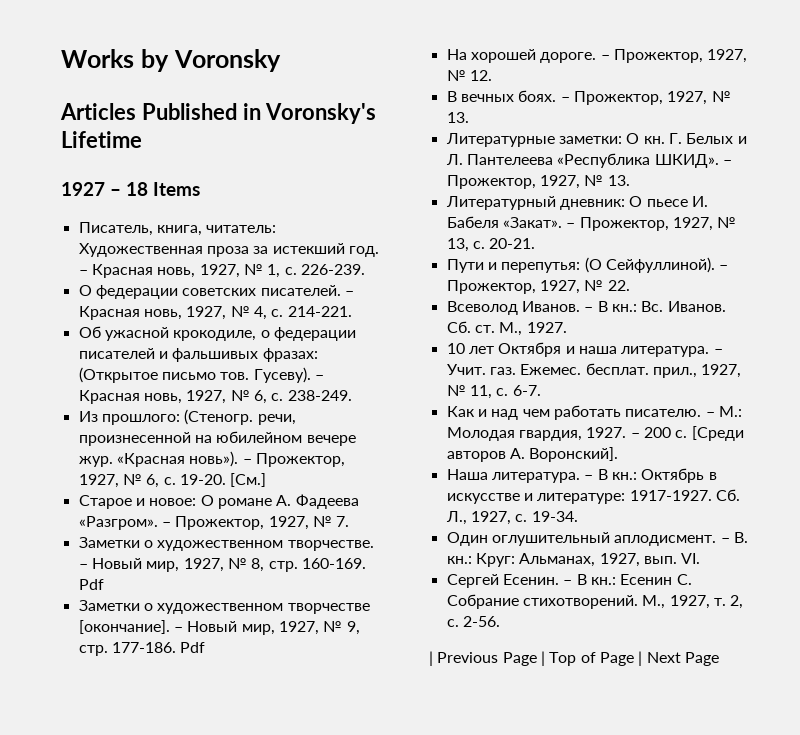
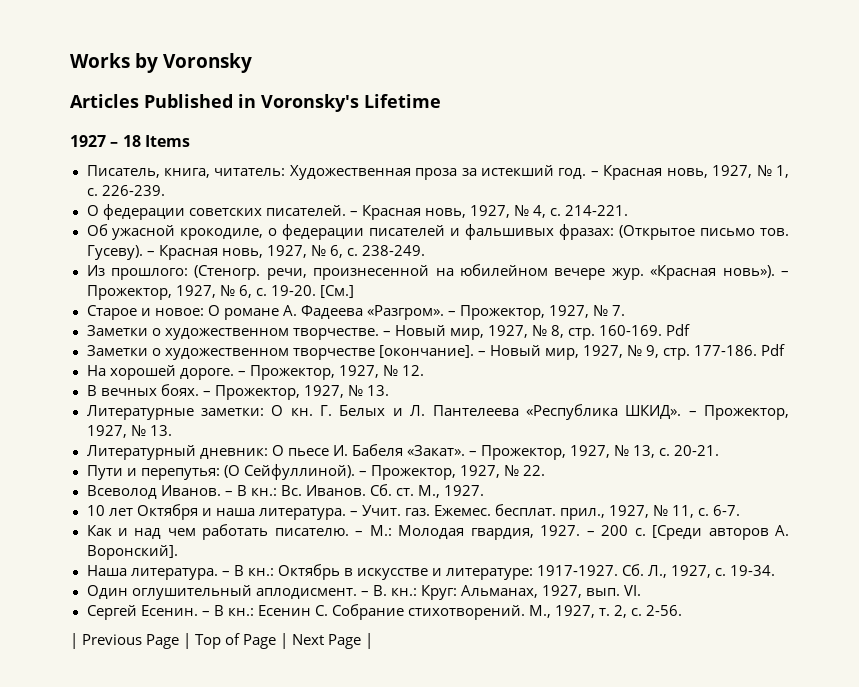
(719, 659) none -> [365,633,374,649] |

